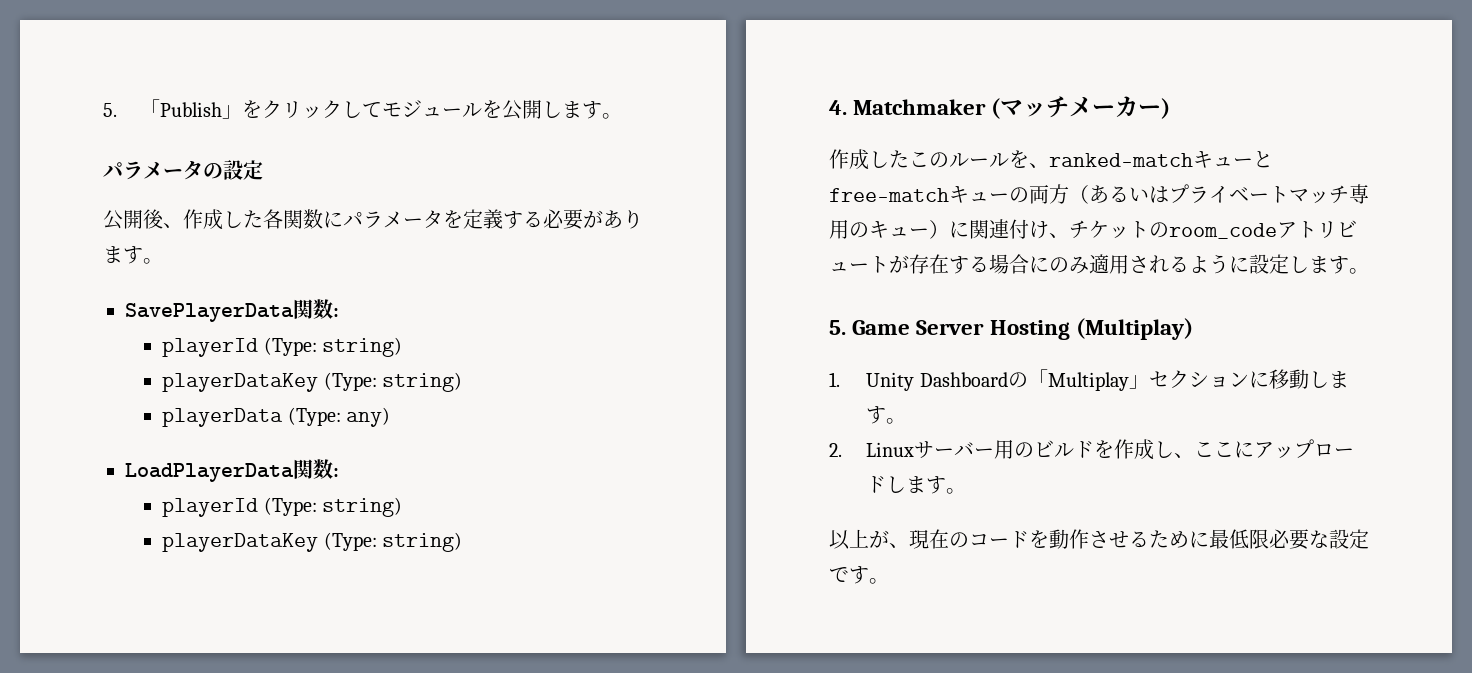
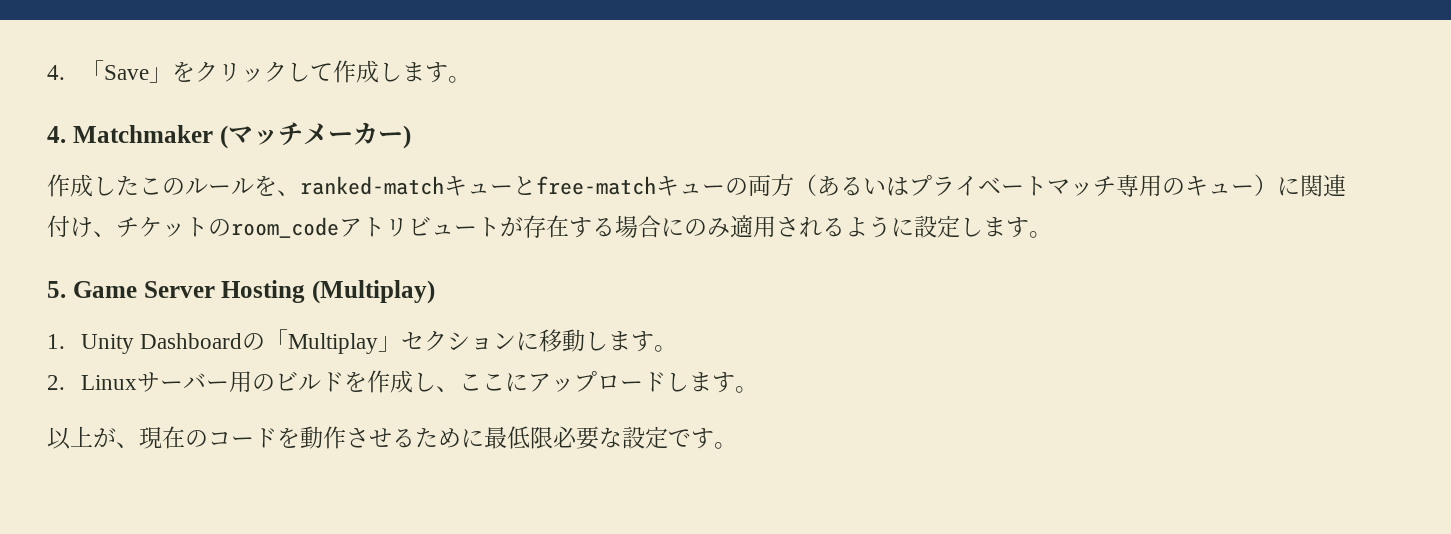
[103,99,223,117] 5.「Publish -> [47,60,149,80] 4.「Save
[382,100,623,120] [103,160,263,180] [103,209,643,230] [103,246,163,264] [125,299,339,322] [162,337,403,357] [162,372,463,392] [162,407,391,427] [125,459,339,482] [162,497,403,517] [162,532,463,552] モジュールを公開します。 // パラメータの設定 // 公開後、作成した各関数にパラメータを定義する必要があります。 // SavePlayerData関数: // playerId (Type: string) // playerDataKey (Type: string) // playerData (Type: any) // LoadPlayerData関数: // playerId (Type: string) // playerDataKey (Type: string) -> [332,60,471,83] 作成します。

